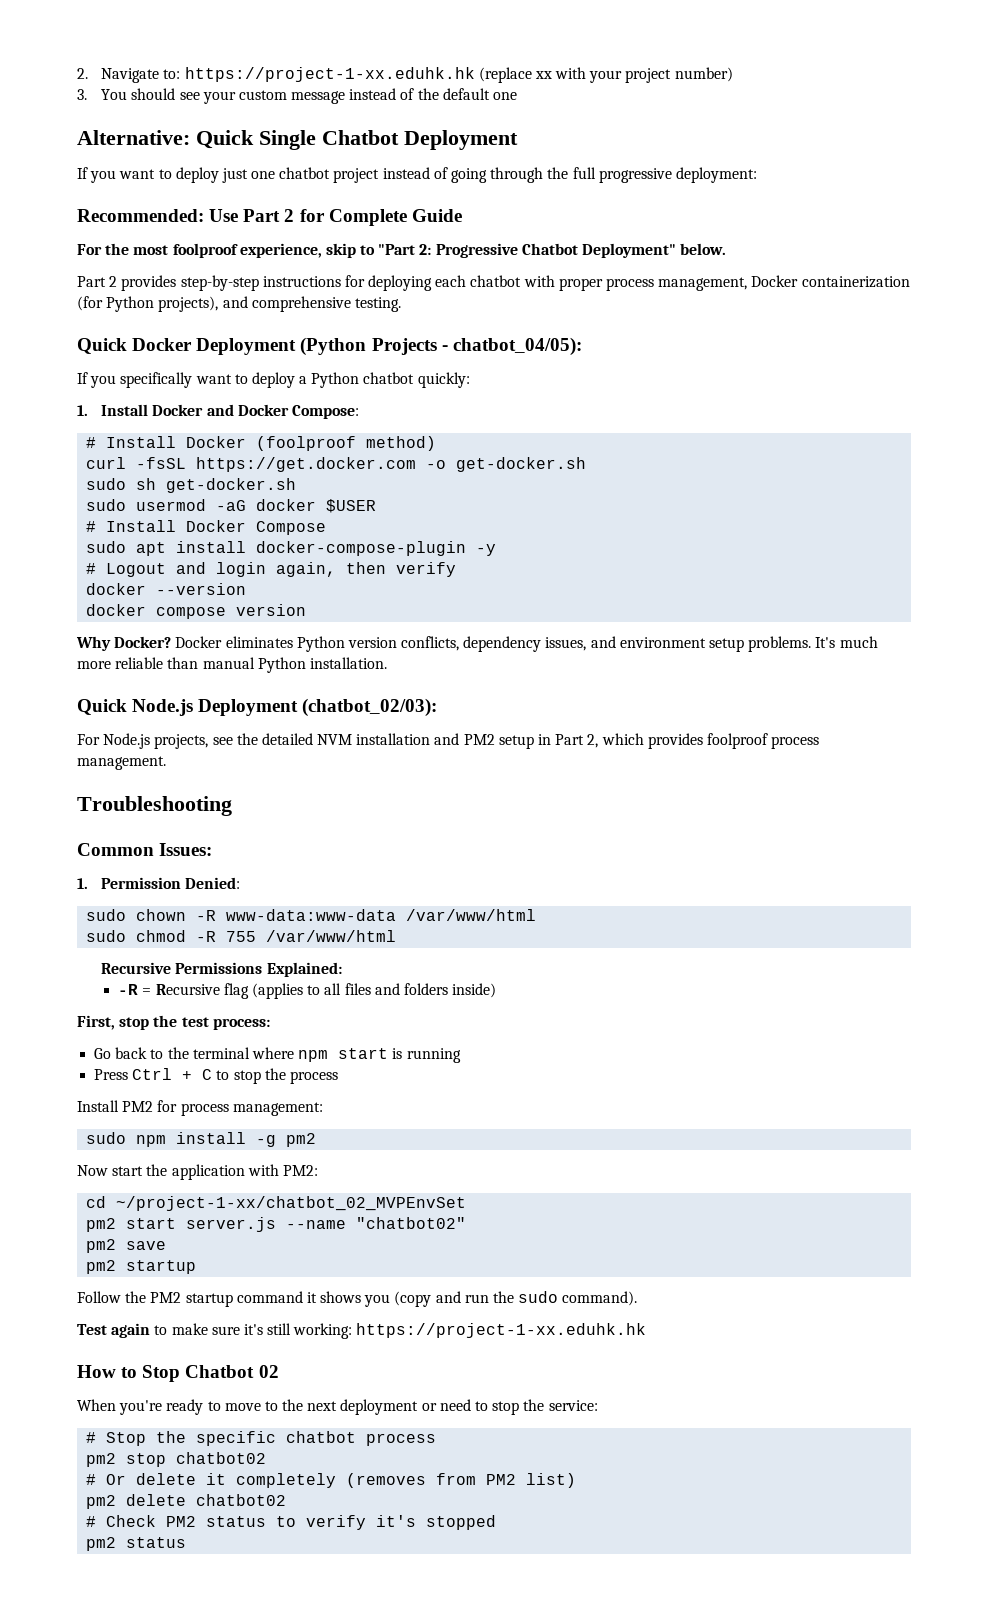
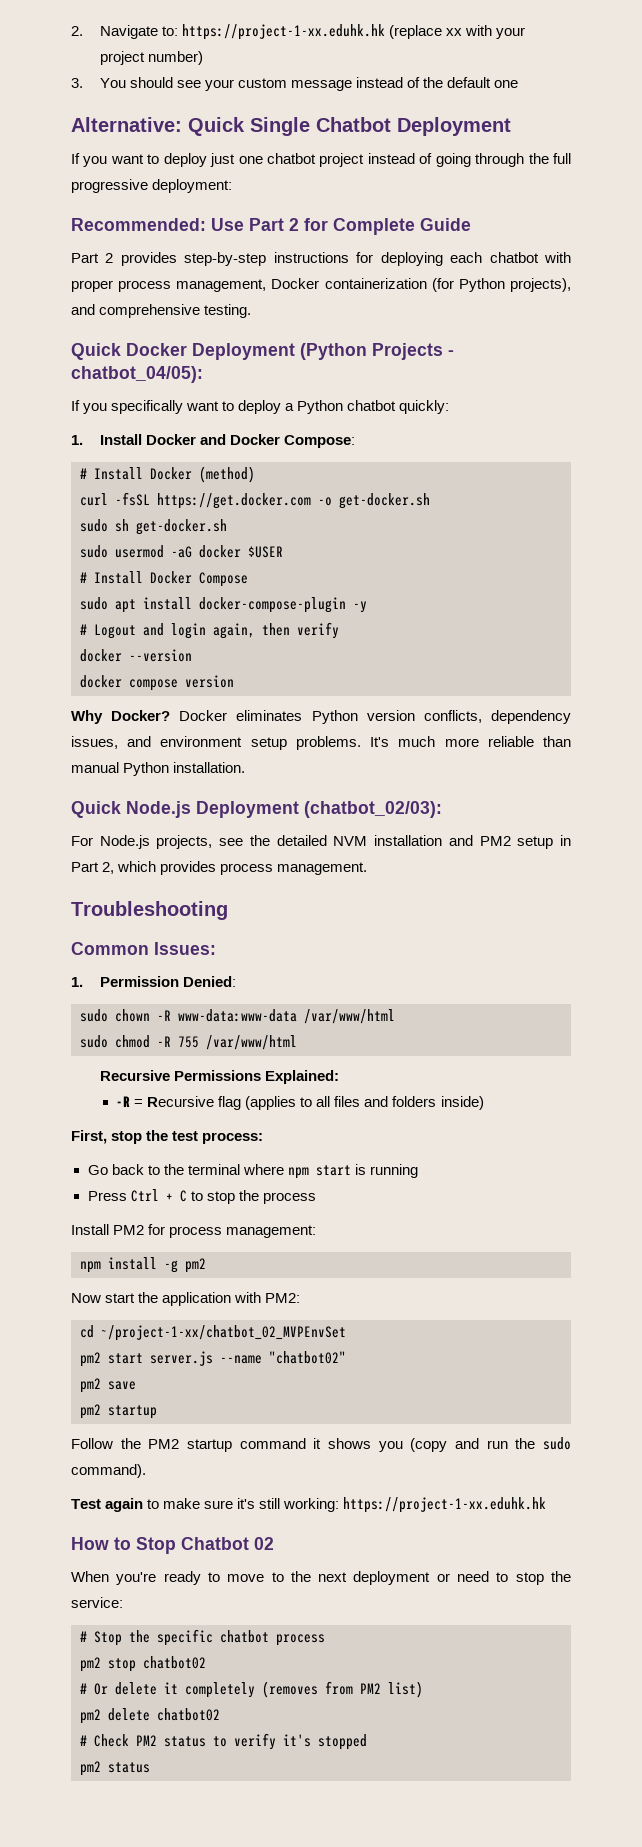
[77,243,727,258] // For the most foolproof experience, skip to "Part 2: Progressive Chatbot Deployment" below. -> (471, 224) none
[256,436,437,451] (foolproof method) -> [199,466,255,483] (method)
[706,733,768,749] foolproof -> (217, 868) none
[86,1132,127,1144] sudo -> (317, 1231) none

